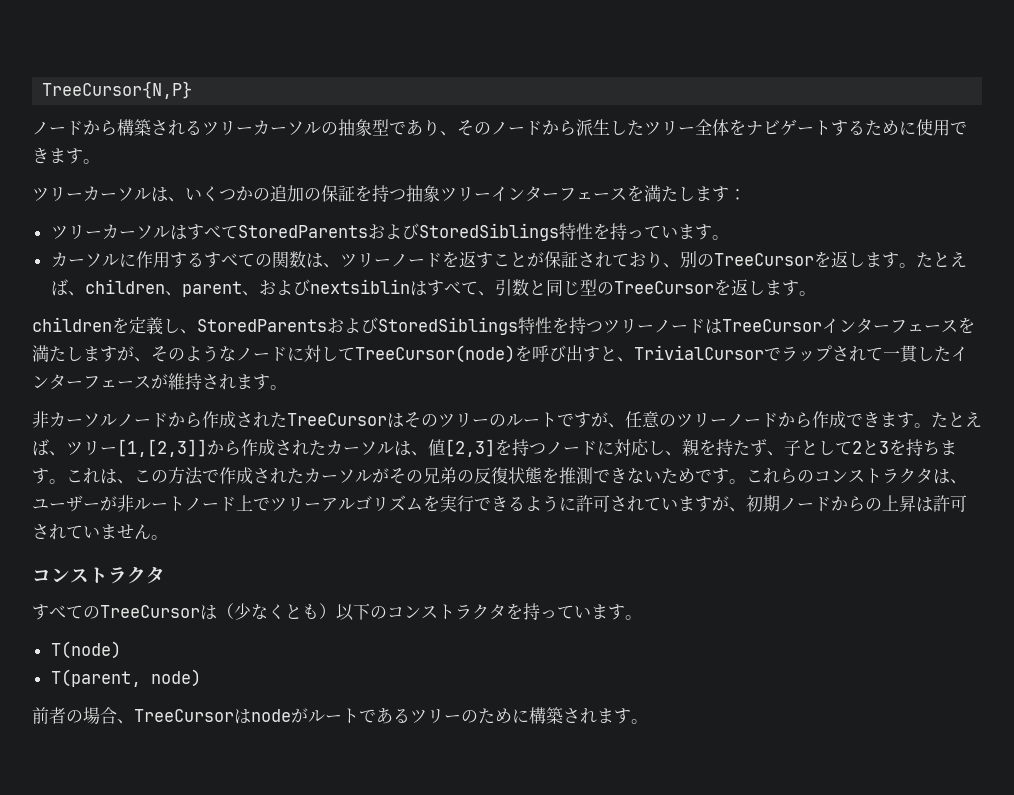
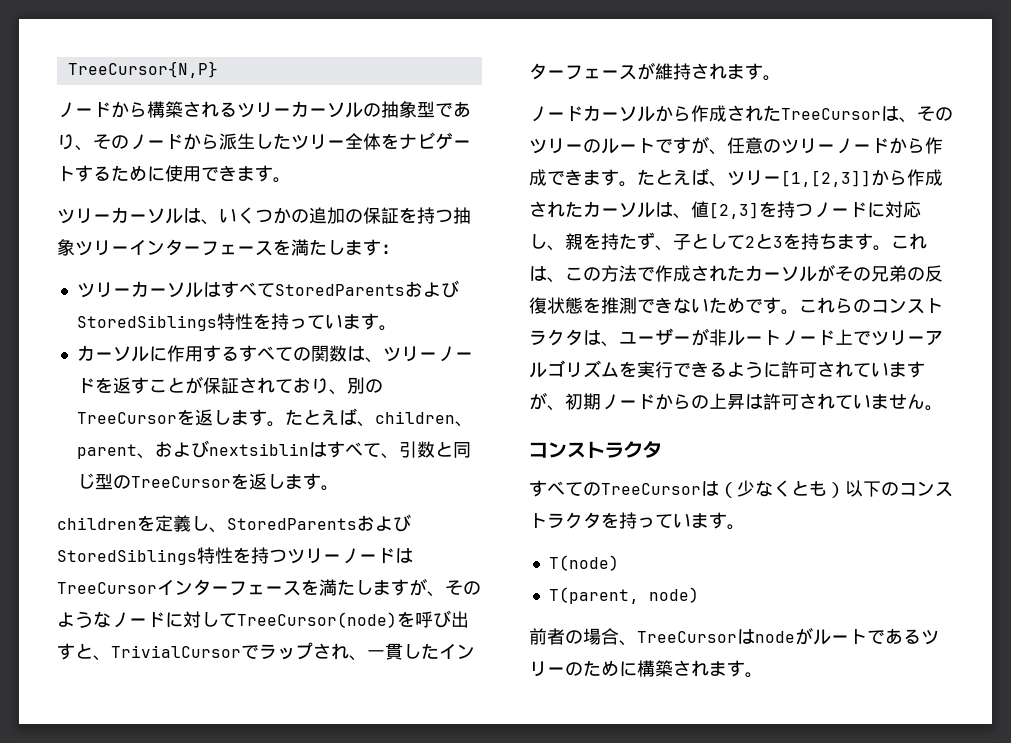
[866,347,883,361] て -> [349,655,367,661] 、
[32,411,168,428] 非カーソルノード -> [529,105,655,122] ノードカーソル
(404, 420) none -> [899,117,917,123] 、

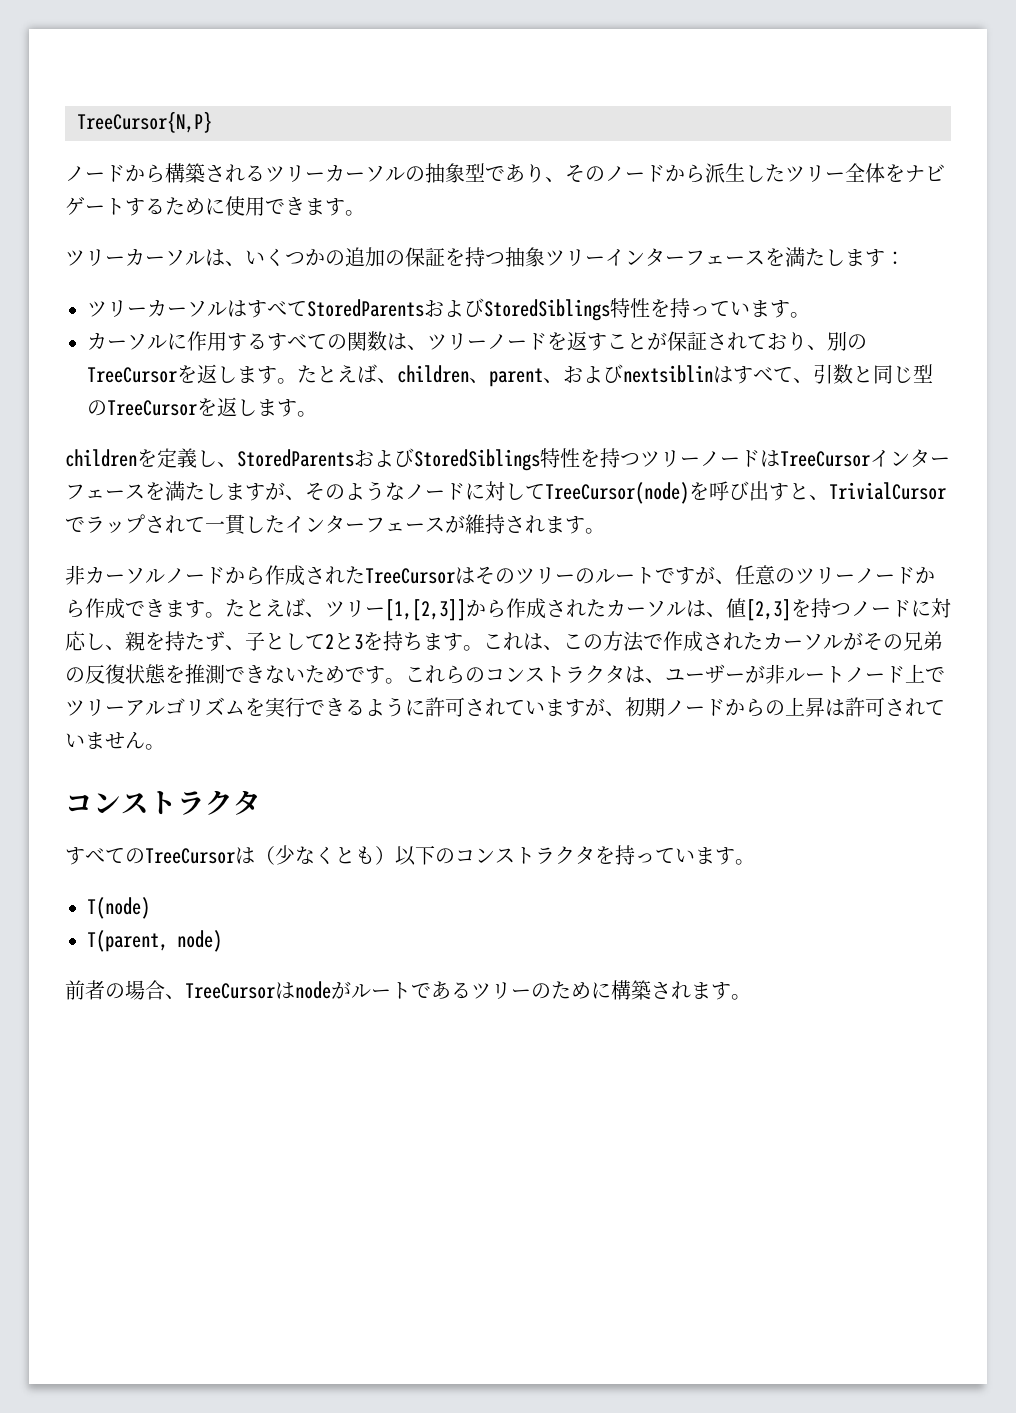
[349,655,367,661] 、 -> [185,517,205,532] て
[529,105,655,122] ノードカーソル -> [65,565,225,585] 非カーソルノード
[899,117,917,123] 、 -> (475, 575) none

